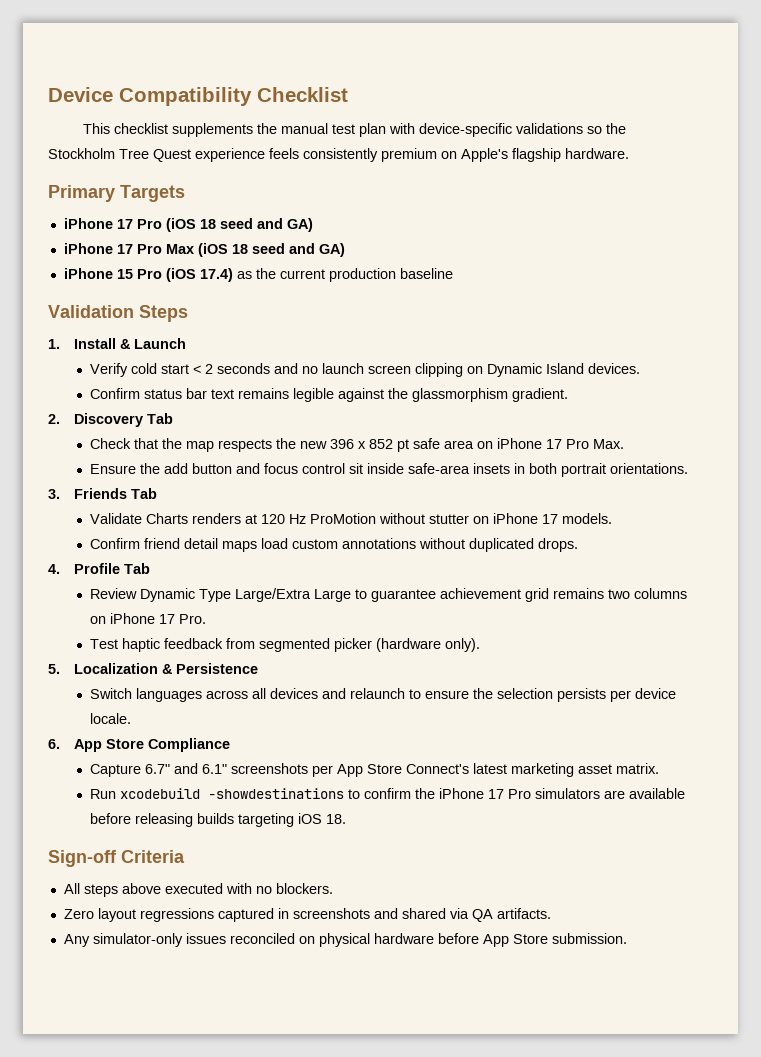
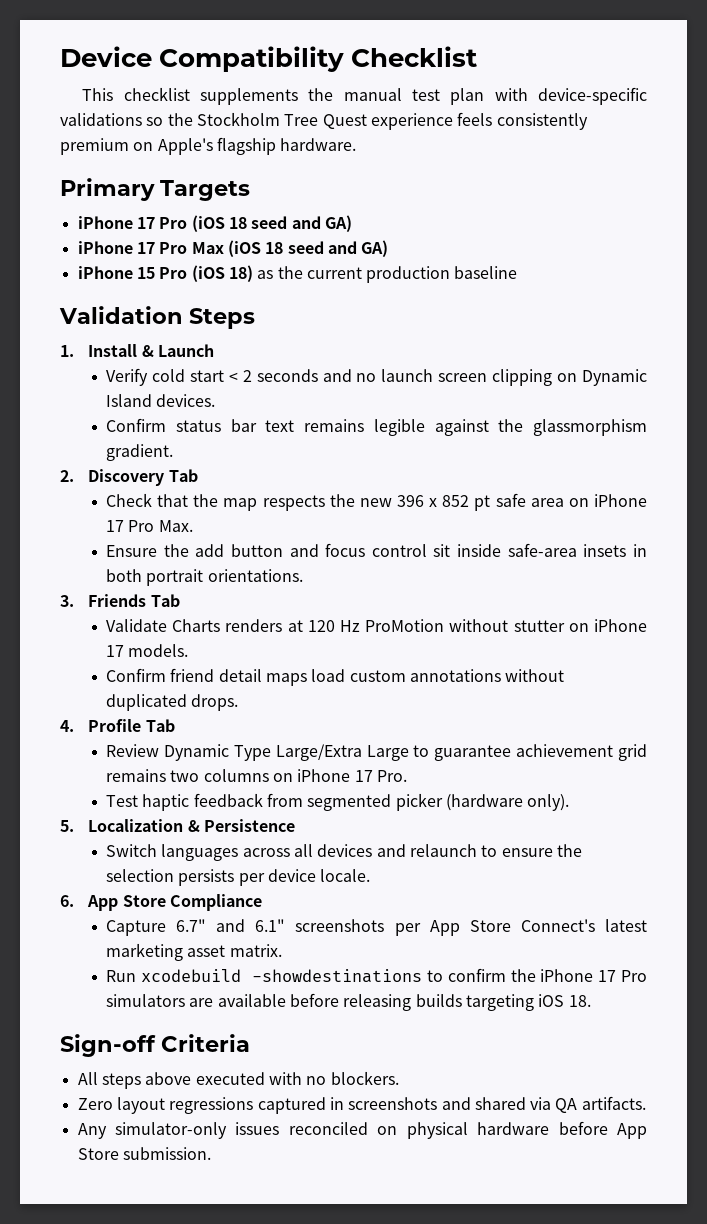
[199,268,233,282] 17.4) -> [228,265,253,282] 18)

